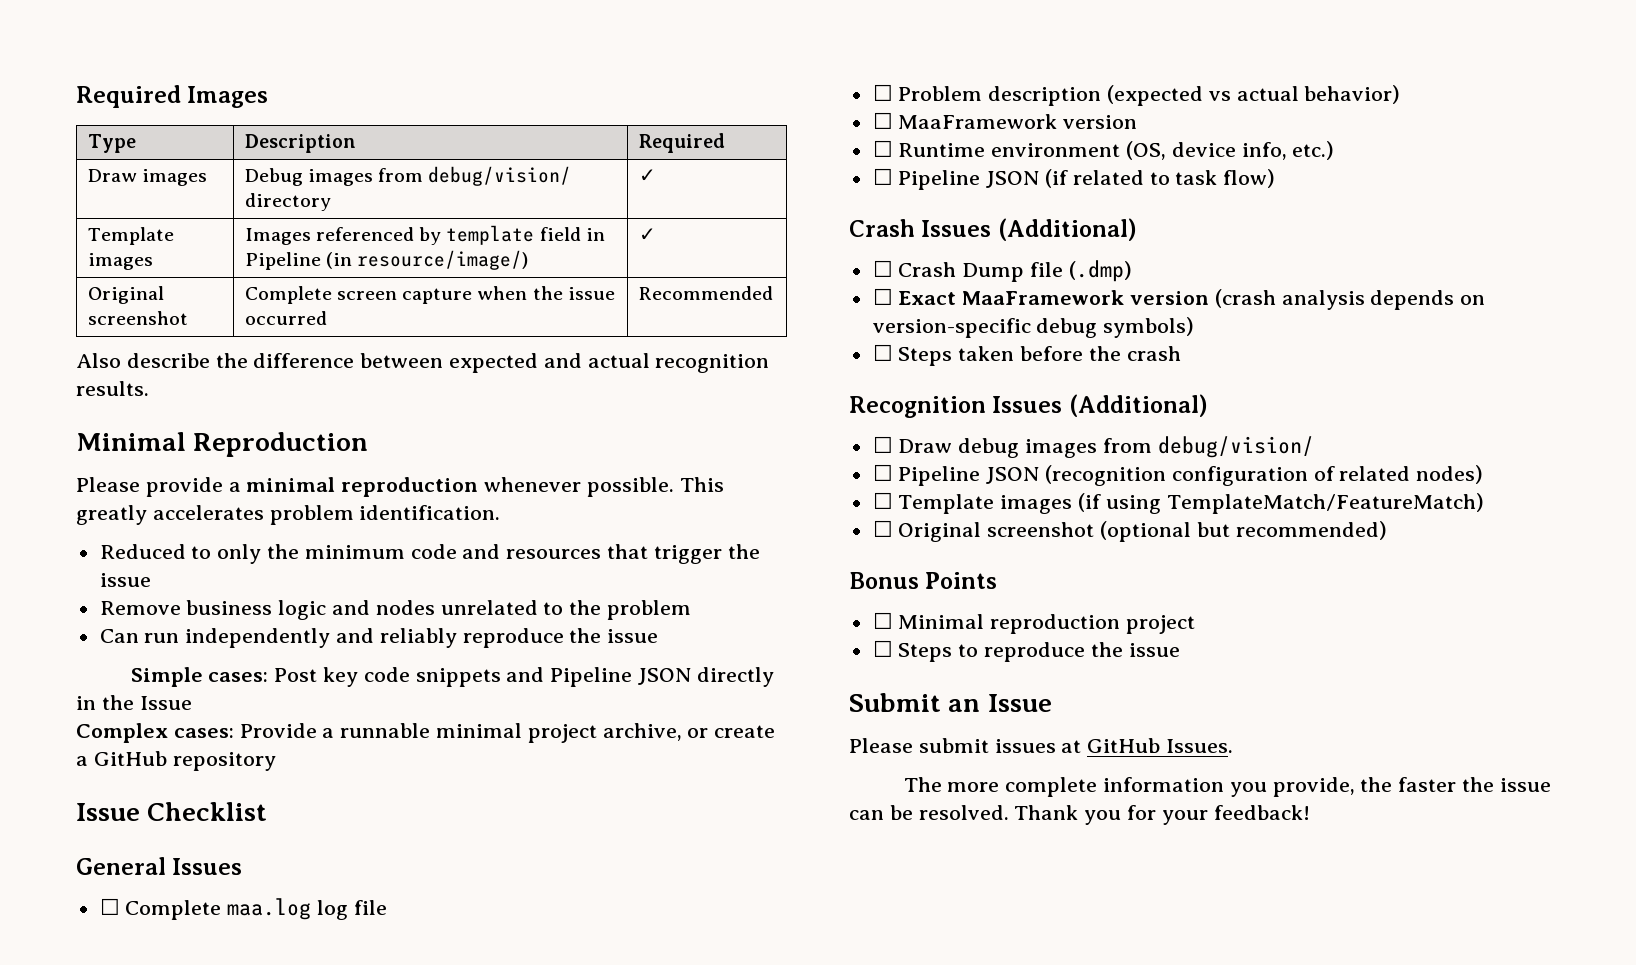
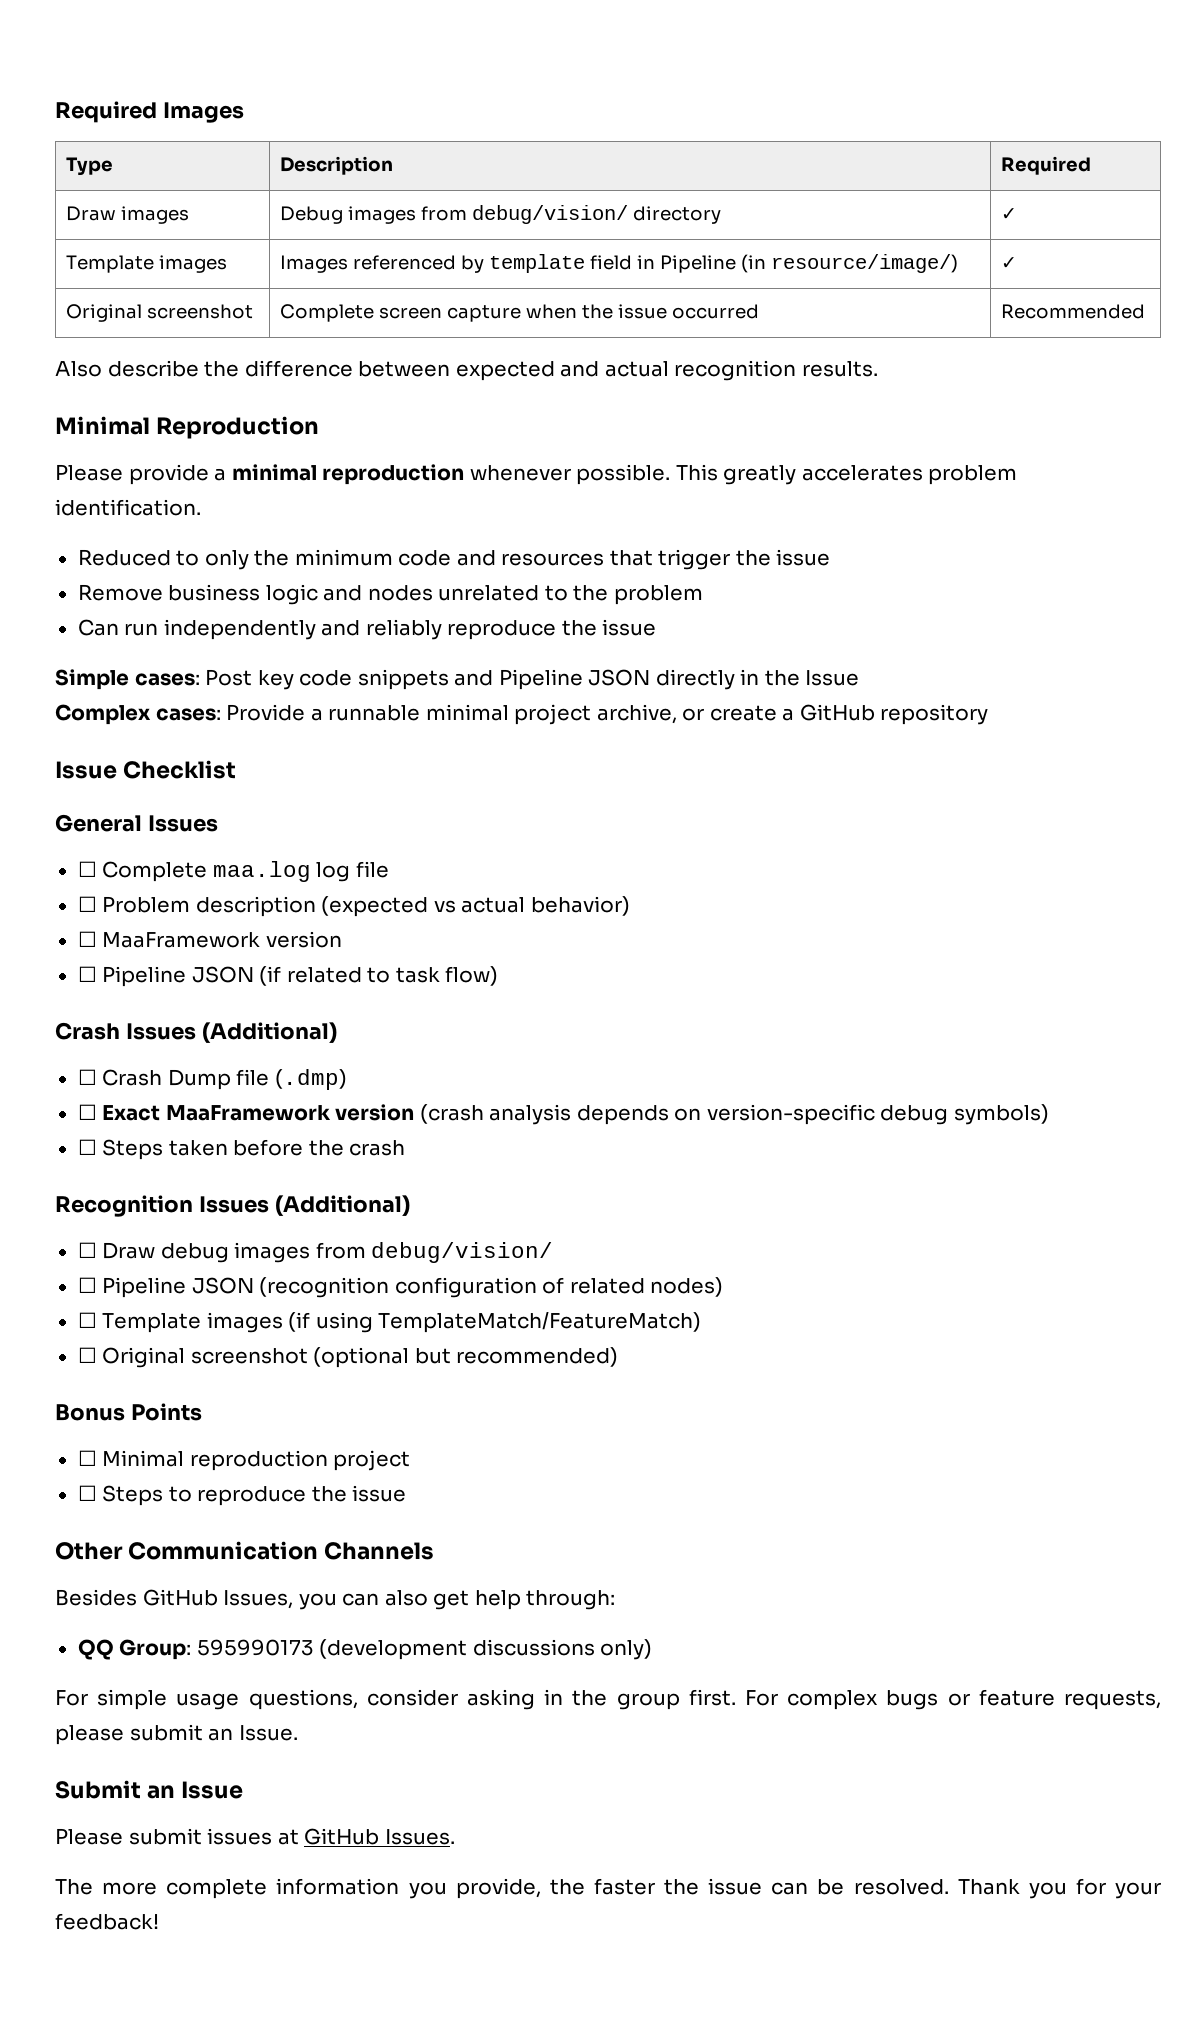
[872,140,1335,160] // ☐ Runtime environment (OS, device info, etc.) -> (342, 939) none
(1180, 650) none -> [55,1541,435,1560] [55,1589,616,1610] [77,1639,653,1660] [55,1689,1162,1710] [55,1724,298,1745] // Other Communication Channels // Besides GitHub Issues, you can also get help through: // QQ Group: 595990173 (development discussions only) // For simple usage questions, consider asking in the group first. For complex bugs or feature requests, please submit an Issue.

